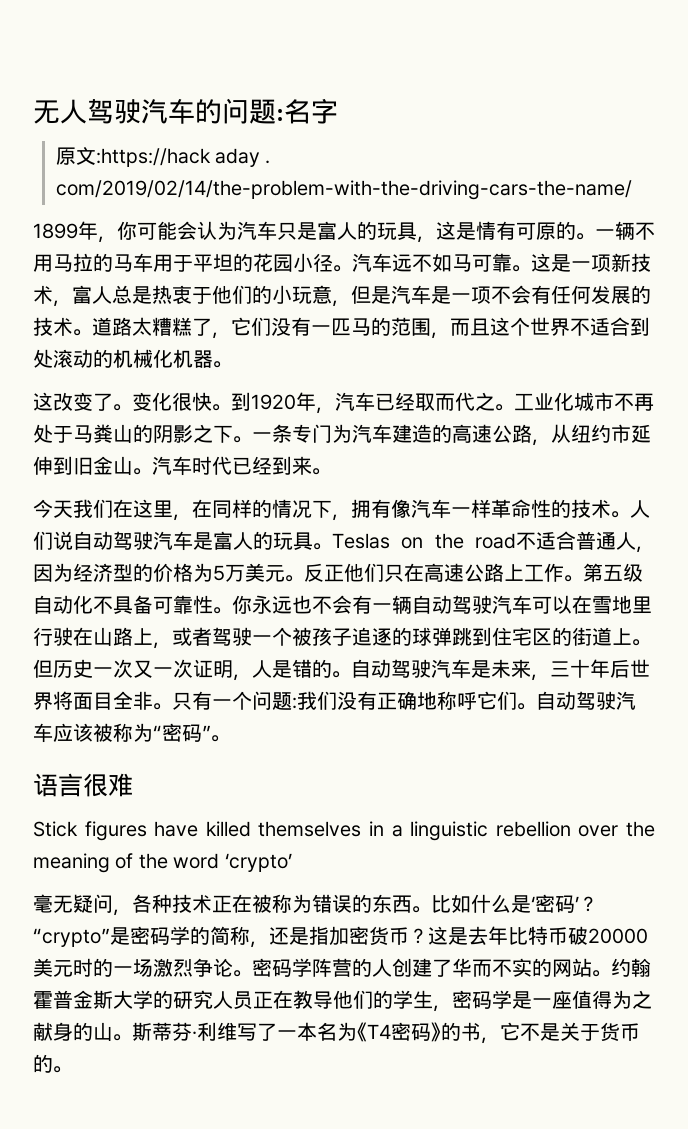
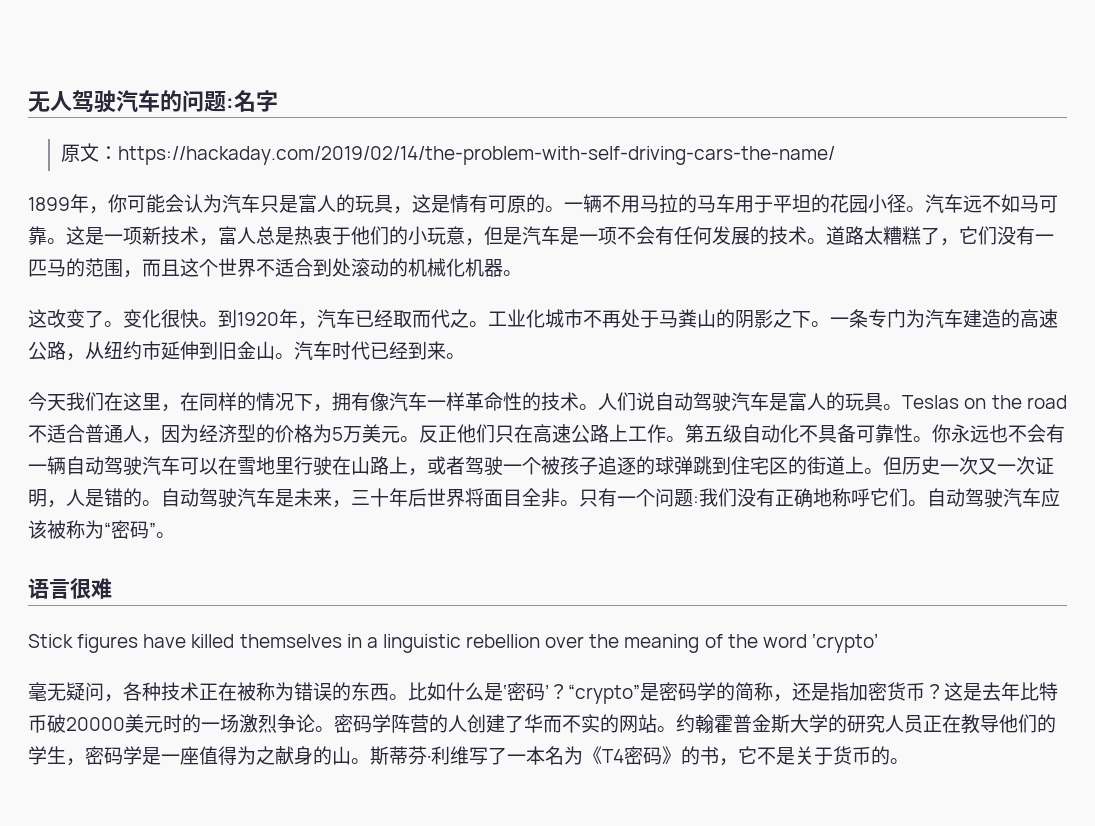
[95,148,271,167] [55,180,632,200] :https://hack aday . com/2019/02/14/the-problem-with-the-driving-cars-the-name/ -> [98,146,835,165] ：https://hackaday.com/2019/02/14/the-problem-with-self-driving-cars-the-name/

